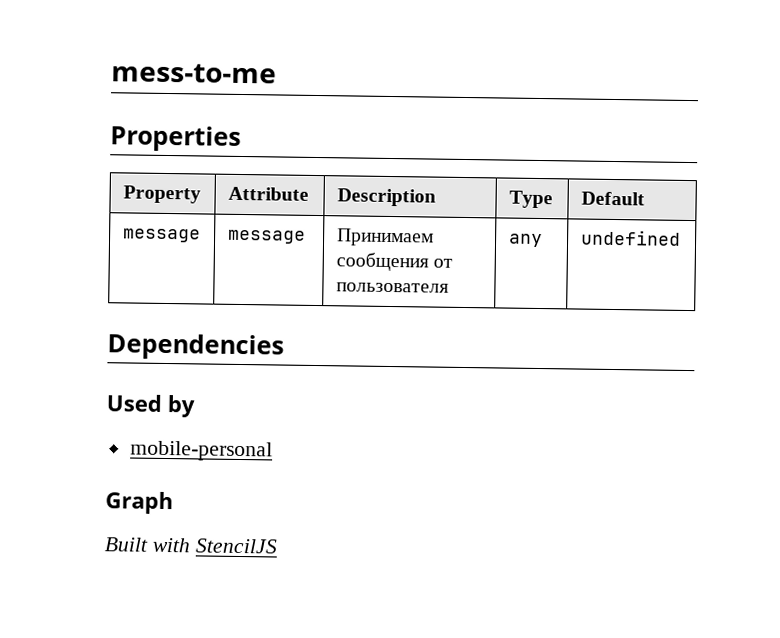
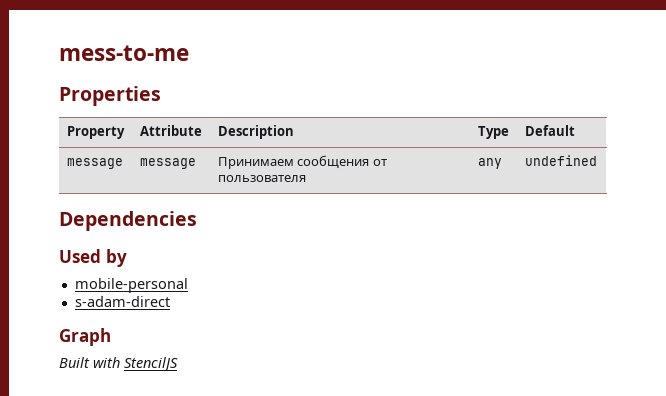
(273, 451) none -> [74,296,170,307] // s-adam-direct

